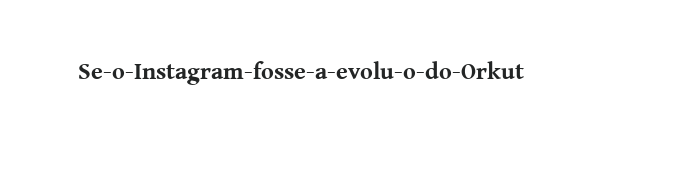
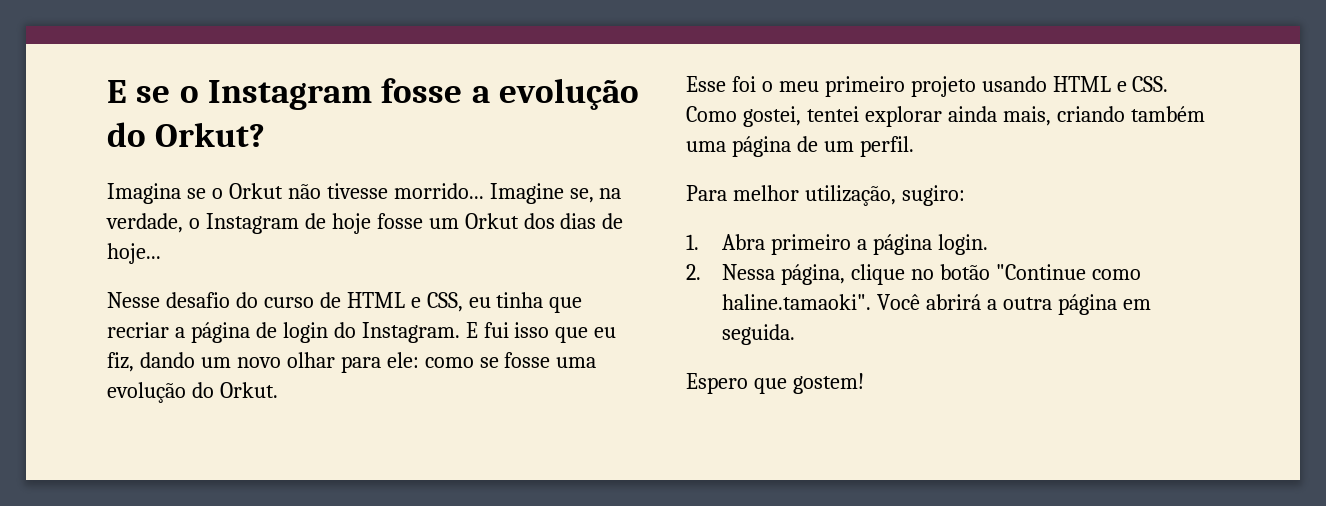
[78,61,524,85] Se-o-Instagram-fosse-a-evolu-o-do-Orkut -> [107,78,639,110] [107,122,266,147] [107,183,622,204] [106,213,624,234] [107,243,161,264] [107,292,583,313] [107,322,617,343] [107,352,597,373] [107,382,278,403] [686,76,1169,97] [686,106,1205,127] [686,136,914,157] [686,185,965,206] [686,234,988,255] [686,264,1141,285] [722,294,1151,315] [722,324,796,345] [686,373,864,394] E se o Instagram fosse a evolução do Orkut? // Imagina se o Orkut não tivesse morrido... Imagine se, na verdade, o Instagram de hoje fosse um Orkut dos dias de hoje... // Nesse desafio do curso de HTML e CSS, eu tinha que recriar a página de login do Instagram. E fui isso que eu fiz, dando um novo olhar para ele: como se fosse uma evolução do Orkut. // Esse foi o meu primeiro projeto usando HTML e CSS. Como gostei, tentei explorar ainda mais, criando também uma página de um perfil. // Para melhor utilização, sugiro: // 1. Abra primeiro a página login. // 2. Nessa página, clique no botão "Continue como haline.tamaoki". Você abrirá a outra página em seguida. // Espero que gostem!

